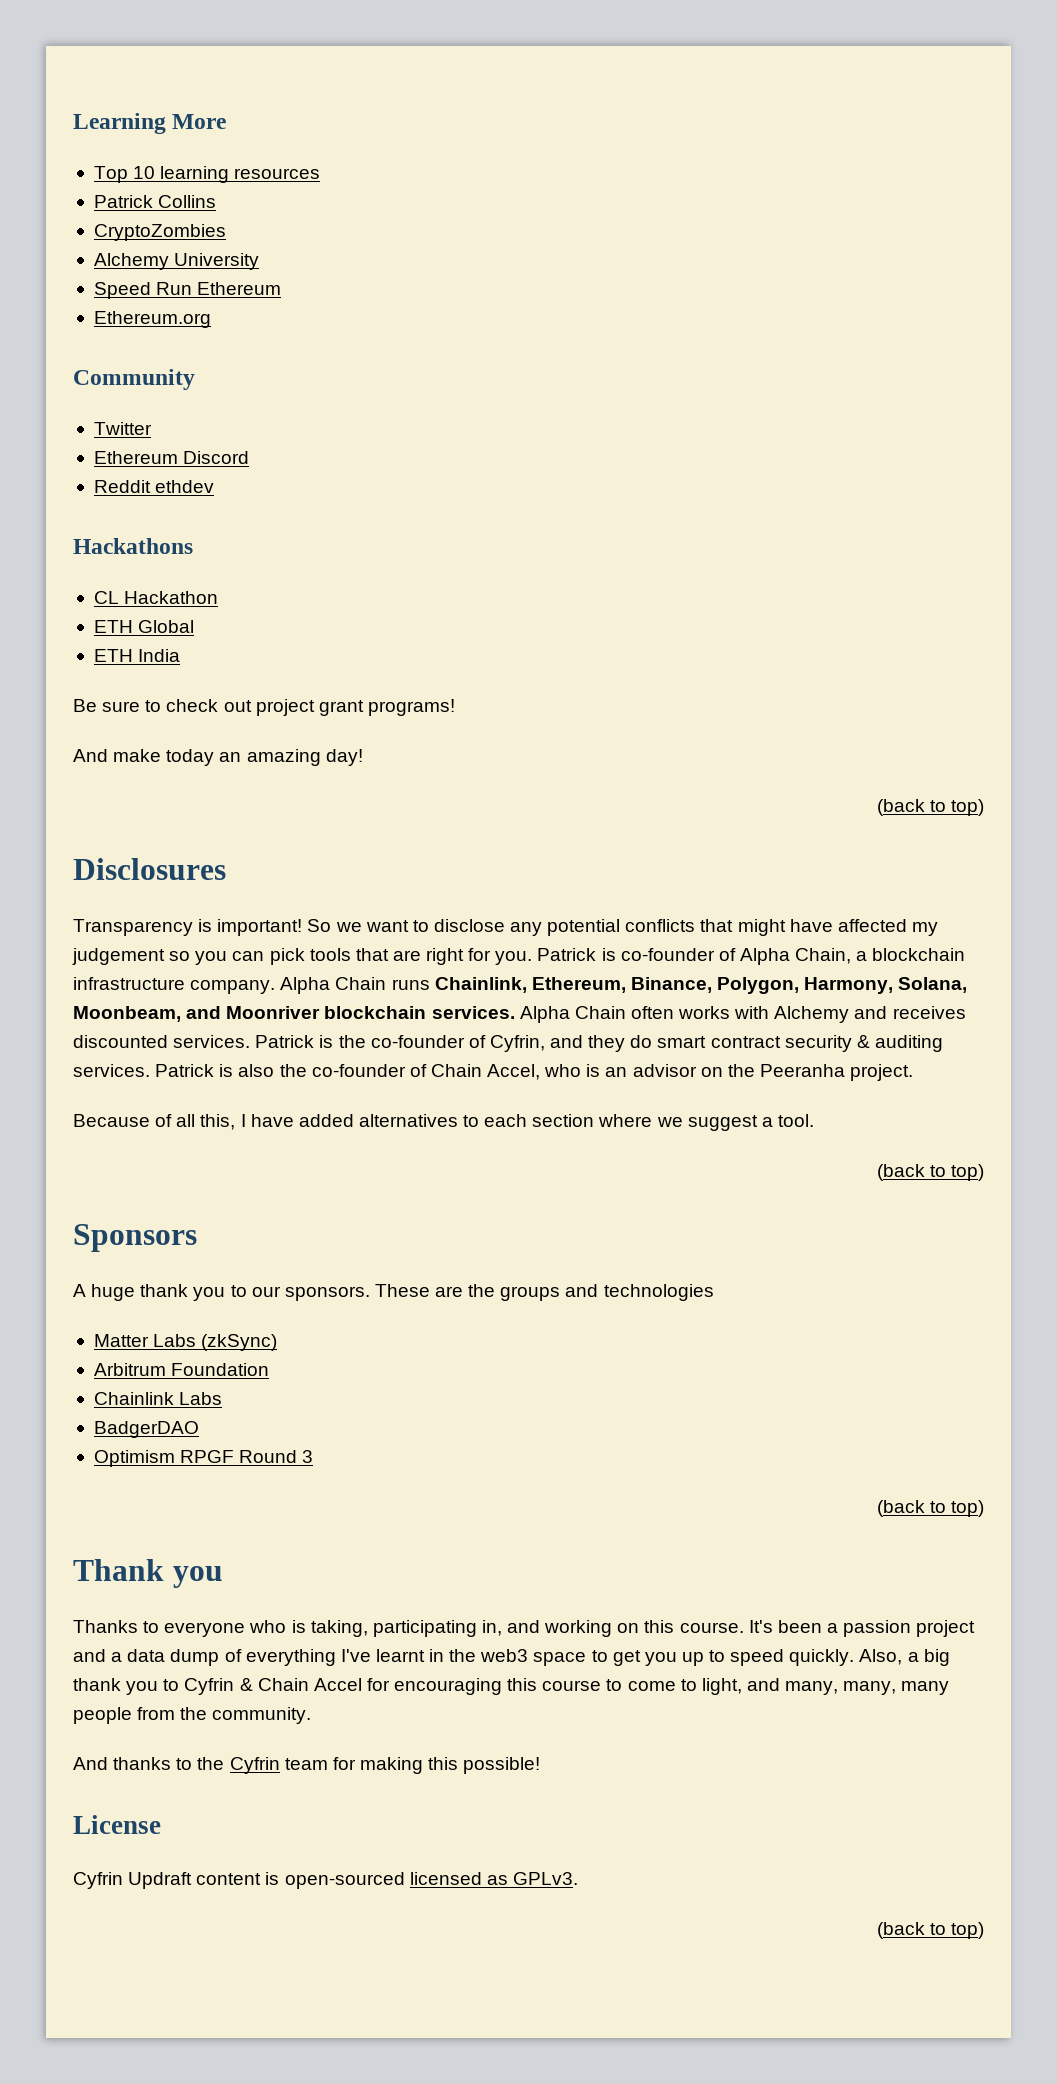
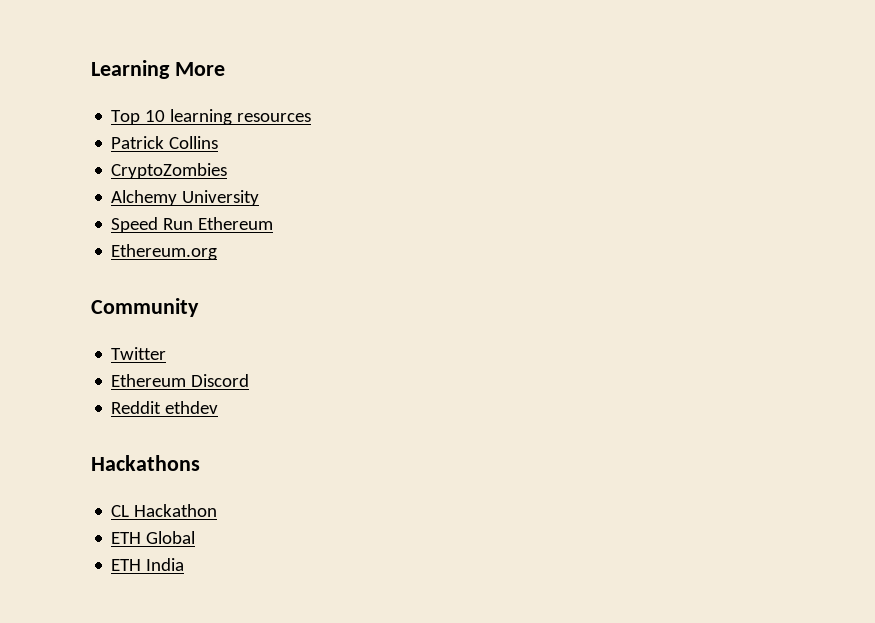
[73,699,455,716] [73,749,363,766] [876,799,984,816] [73,858,226,880] [73,919,938,936] [72,948,966,965] [73,977,968,994] [73,1006,966,1023] [73,1035,943,1052] [73,1064,914,1081] [73,1114,814,1131] [876,1164,984,1181] [73,1224,197,1252] [73,1284,714,1301] [93,1334,278,1351] [93,1363,270,1376] [93,1392,223,1405] [93,1421,199,1438] [93,1450,314,1467] [876,1500,984,1517] [73,1559,223,1588] [73,1620,976,1637] [73,1649,950,1666] [73,1678,950,1695] [73,1707,312,1724] [73,1757,541,1774] [73,1815,161,1834] [73,1872,578,1889] [876,1922,984,1939] // Be sure to check out project grant programs! // And make today an amazing day! // (back to top) // Disclosures // Transparency is important! So we want to disclose any potential conflicts that might have affected my judgement so you can pick tools that are right for you. Patrick is co-founder of Alpha Chain, a blockchain infrastructure company. Alpha Chain runs Chainlink, Ethereum, Binance, Polygon, Harmony, Solana, Moonbeam, and Moonriver blockchain services. Alpha Chain often works with Alchemy and receives discounted services. Patrick is the co-founder of Cyfrin, and they do smart contract security & auditing services. Patrick is also the co-founder of Chain Accel, who is an advisor on the Peeranha project. // Because of all this, I have added alternatives to each section where we suggest a tool. // (back to top) // Sponsors // A huge thank you to our sponsors. These are the groups and technologies // Matter Labs (zkSync) // Arbitrum Foundation // Chainlink Labs // BadgerDAO // Optimism RPGF Round 3 // (back to top) // Thank you // Thanks to everyone who is taking, participating in, and working on this course. It's been a passion project and a data dump of everything I've learnt in the web3 space to get you up to speed quickly. Also, a big thank you to Cyfrin & Chain Accel for encouraging this course to come to light, and many, many, many people from the community. // And thanks to the Cyfrin team for making this possible! // License // Cyfrin Updraft content is open-sourced licensed as GPLv3. // (back to top) -> (185, 564) none

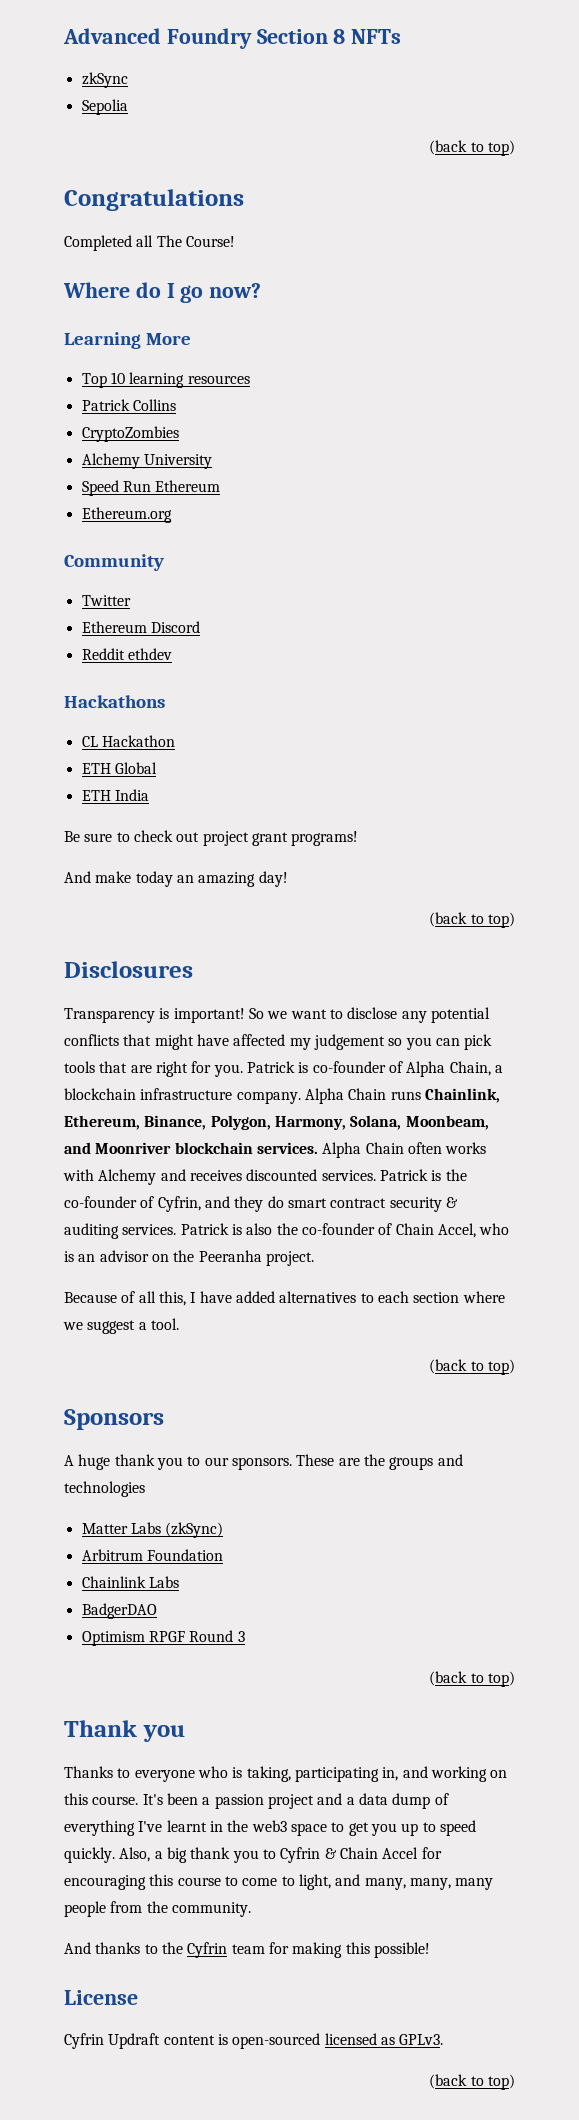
(91, 69) none -> [63,28,402,49] [81,72,128,88] [81,99,128,115] [429,140,515,156] [64,189,244,211] [64,235,235,251] [63,282,262,303] Advanced Foundry Section 8 NFTs // zkSync // Sepolia // (back to top) // Congratulations // Completed all The Course! // Where do I go now? //
(185, 564) none -> [64,830,359,846] [64,871,288,887] [429,912,515,928] [64,961,193,978] [64,1007,490,1023] [64,1034,493,1050] [64,1061,503,1077] [64,1088,500,1104] [64,1115,489,1130] [64,1142,487,1158] [63,1169,467,1185] [64,1196,458,1212] [64,1223,510,1239] [64,1250,314,1266] [64,1291,505,1306] [63,1318,179,1334] [429,1359,515,1375] [64,1409,164,1430] [64,1454,463,1470] [64,1481,145,1497] [81,1522,224,1538] [81,1549,223,1561] [81,1576,179,1588] [81,1603,157,1619] [81,1630,245,1646] [429,1671,515,1687] [64,1720,185,1742] [64,1766,508,1782] [64,1793,449,1809] [64,1820,476,1836] [64,1847,442,1863] [64,1874,494,1890] [64,1901,251,1917] [64,1942,430,1958] [64,1990,138,2005] [64,2033,444,2049] [429,2074,515,2090] // Be sure to check out project grant programs! // And make today an amazing day! // (back to top) // Disclosures // Transparency is important! So we want to disclose any potential conflicts that might have affected my judgement so you can pick tools that are right for you. Patrick is co-founder of Alpha Chain, a blockchain infrastructure company. Alpha Chain runs Chainlink, Ethereum, Binance, Polygon, Harmony, Solana, Moonbeam, and Moonriver blockchain services. Alpha Chain often works with Alchemy and receives discounted services. Patrick is the co-founder of Cyfrin, and they do smart contract security & auditing services. Patrick is also the co-founder of Chain Accel, who is an advisor on the Peeranha project. // Because of all this, I have added alternatives to each section where we suggest a tool. // (back to top) // Sponsors // A huge thank you to our sponsors. These are the groups and technologies // Matter Labs (zkSync) // Arbitrum Foundation // Chainlink Labs // BadgerDAO // Optimism RPGF Round 3 // (back to top) // Thank you // Thanks to everyone who is taking, participating in, and working on this course. It's been a passion project and a data dump of everything I've learnt in the web3 space to get you up to speed quickly. Also, a big thank you to Cyfrin & Chain Accel for encouraging this course to come to light, and many, many, many people from the community. // And thanks to the Cyfrin team for making this possible! // License // Cyfrin Updraft content is open-sourced licensed as GPLv3. // (back to top)

